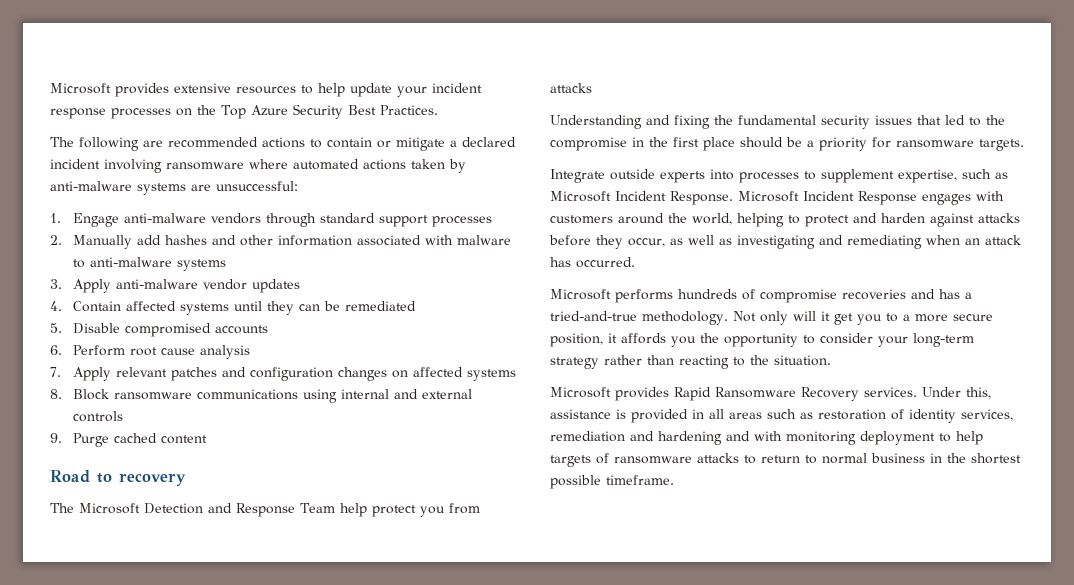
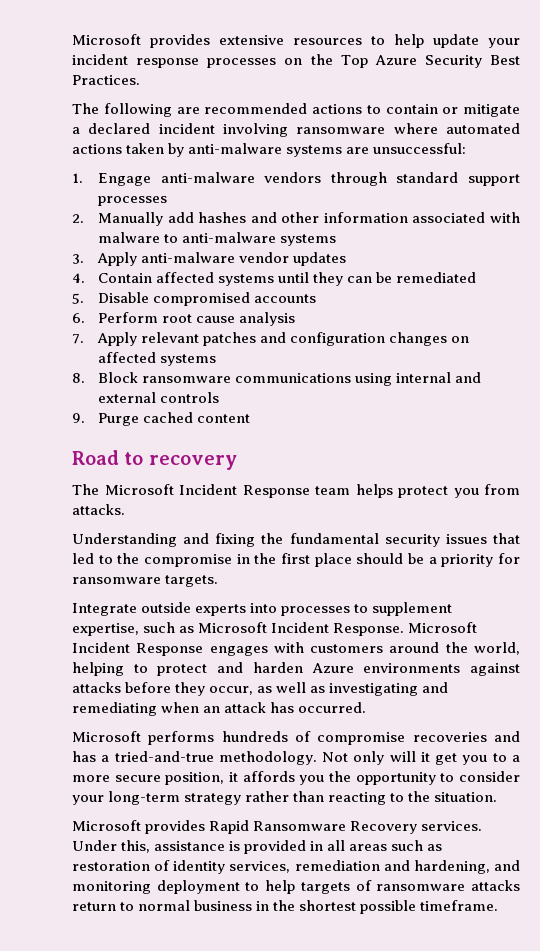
[144,503,367,517] Detection and Response Team help -> [179,484,393,498] Incident Response team helps
[550,83,592,93] attacks -> [72,504,125,515] attacks.
(925, 218) none -> [311,663,461,673] Azure environments
[658,431,782,445] hardening and with -> [413,860,520,874] hardening, and
[744,455,756,464] to -> (520, 885) none

